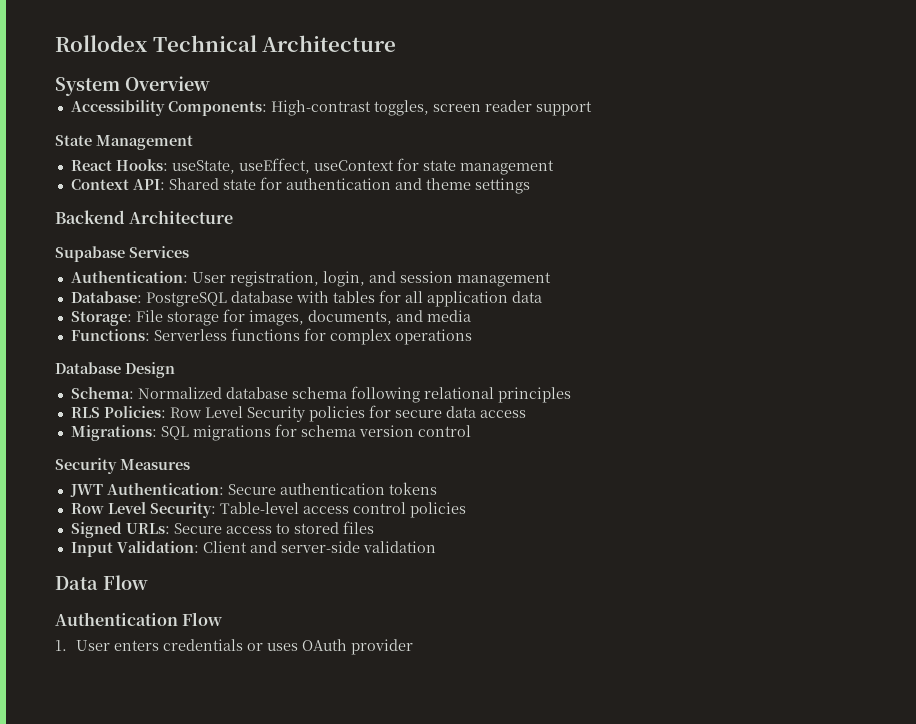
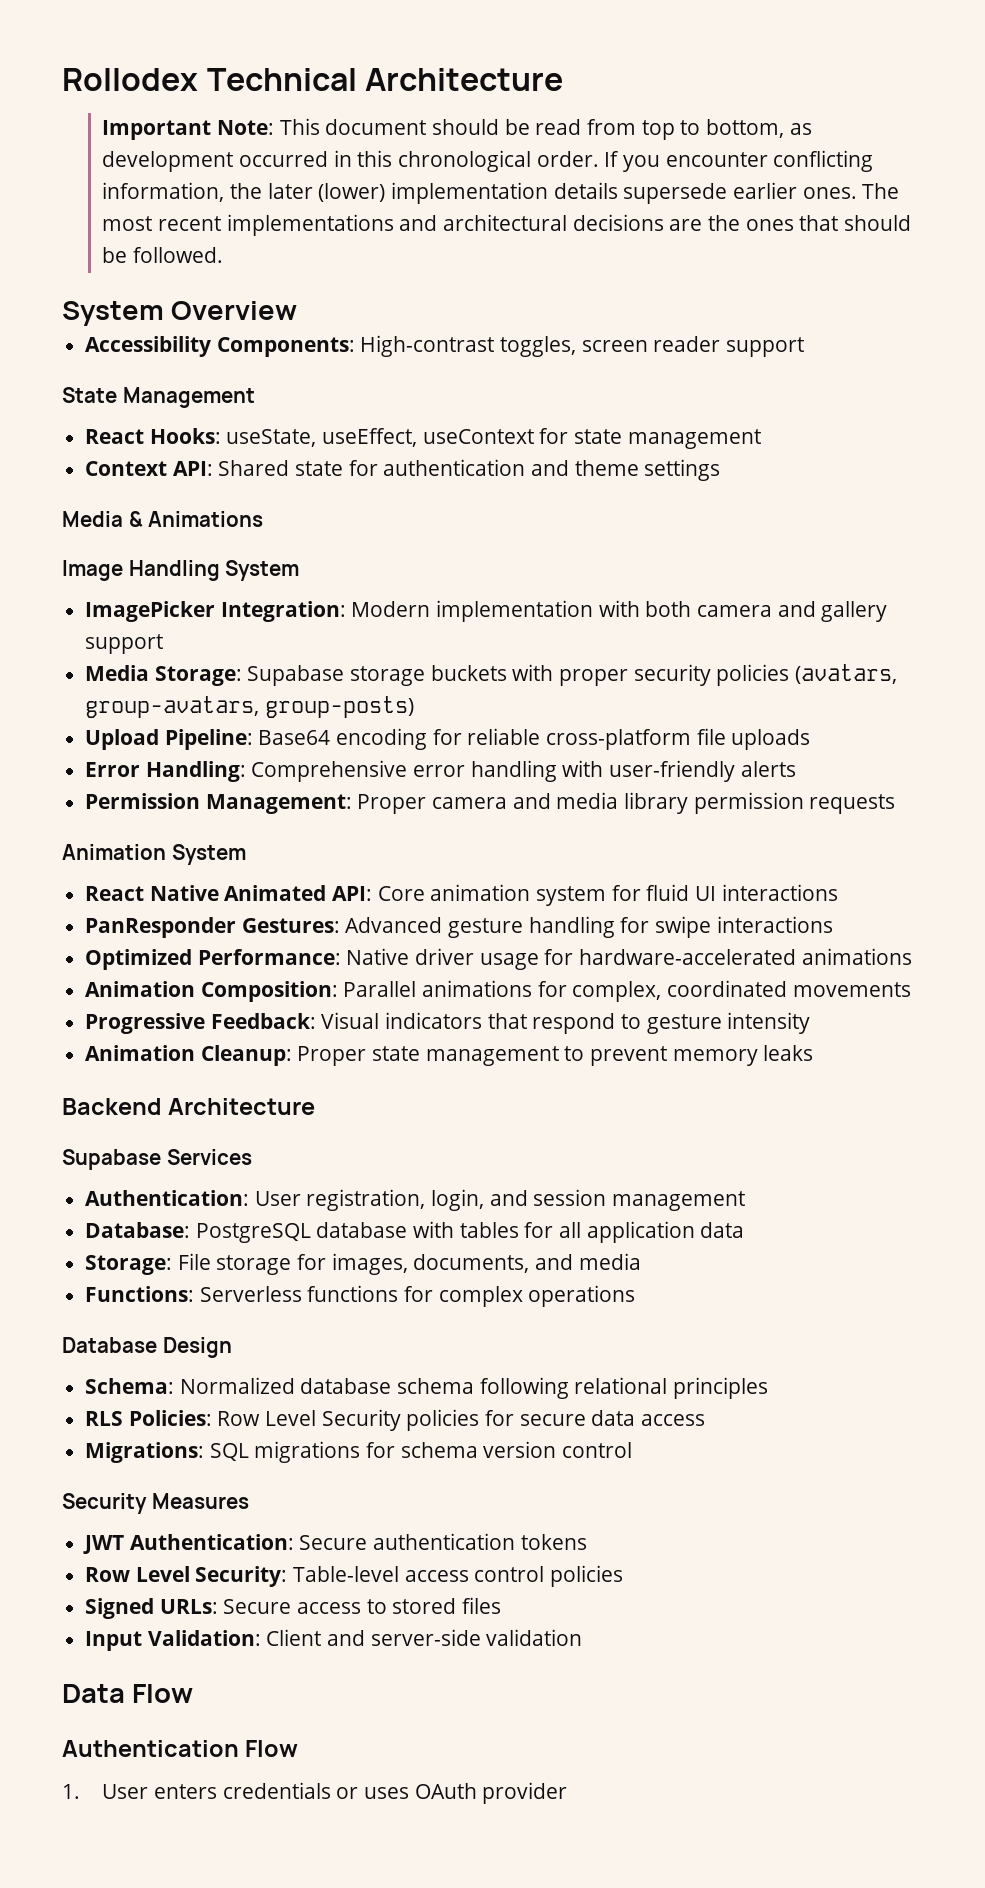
(397, 43) none -> [102,118,812,140] [102,150,874,172] [102,182,900,204] [102,214,912,236] [102,247,224,263] // Important Note: This document should be read from top to bottom, as development occurred in this chronological order. If you encounter conflicting information, the later (lower) implementation details supersede earlier ones. The most recent implementations and architectural decisions are the ones that should be followed.
(530, 186) none -> [62,511,264,527] [62,560,300,581] [85,600,888,622] [85,634,164,654] [85,664,898,686] [85,696,414,718] [85,728,811,750] [85,760,796,782] [85,792,896,814] [62,844,246,865] [85,884,838,906] [85,916,833,938] [85,948,912,970] [85,980,911,1002] [85,1012,811,1034] [85,1045,814,1066] // Media & Animations // Image Handling System // ImagePicker Integration: Modern implementation with both camera and gallery support // Media Storage: Supabase storage buckets with proper security policies (avatars, group-avatars, group-posts) // Upload Pipeline: Base64 encoding for reliable cross-platform file uploads // Error Handling: Comprehensive error handling with user-friendly alerts // Permission Management: Proper camera and media library permission requests // Animation System // React Native Animated API: Core animation system for fluid UI interactions // PanResponder Gestures: Advanced gesture handling for swipe interactions // Optimized Performance: Native driver usage for hardware-accelerated animations // Animation Composition: Parallel animations for complex, coordinated movements // Progressive Feedback: Visual indicators that respond to gesture intensity // Animation Cleanup: Proper state management to prevent memory leaks

